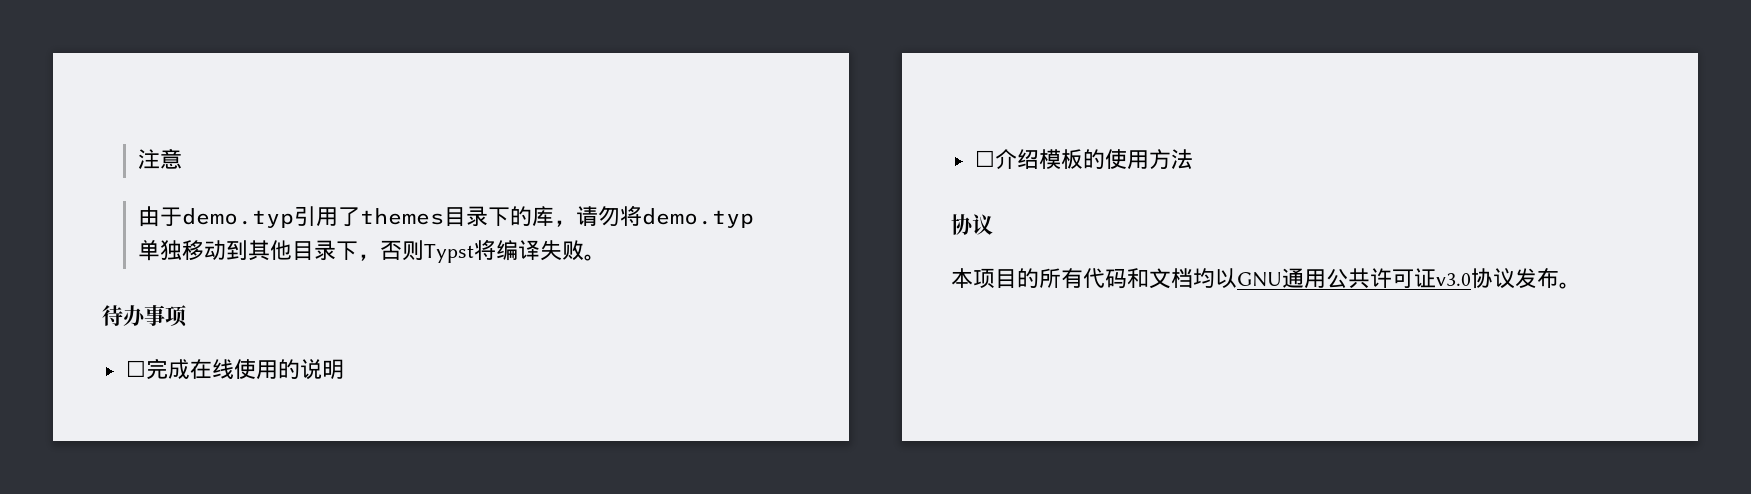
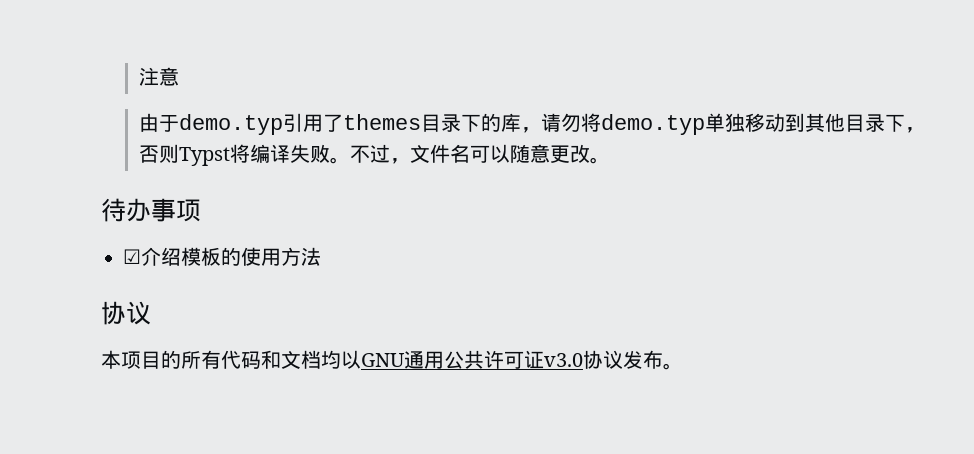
[102,305,187,327] [125,358,344,380] [974,150,995,167] // 待办事项 // ☐完成在线使用的说明 // ☐ -> [349,144,610,164] [101,198,201,222] [123,249,141,264] 不过，文件名可以随意更改。 // 待办事项 // ☑

